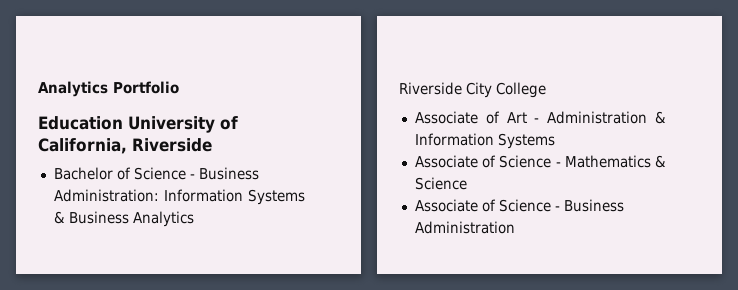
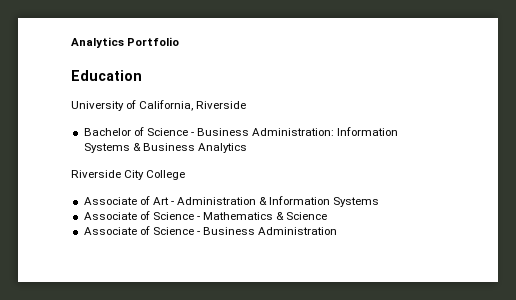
(123, 123) none -> (142, 75) //

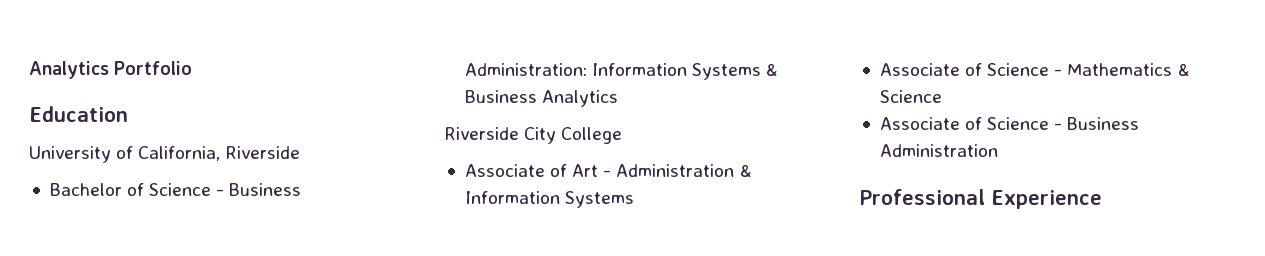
(338, 231) none -> [859,189,1102,209] // Professional Experience

